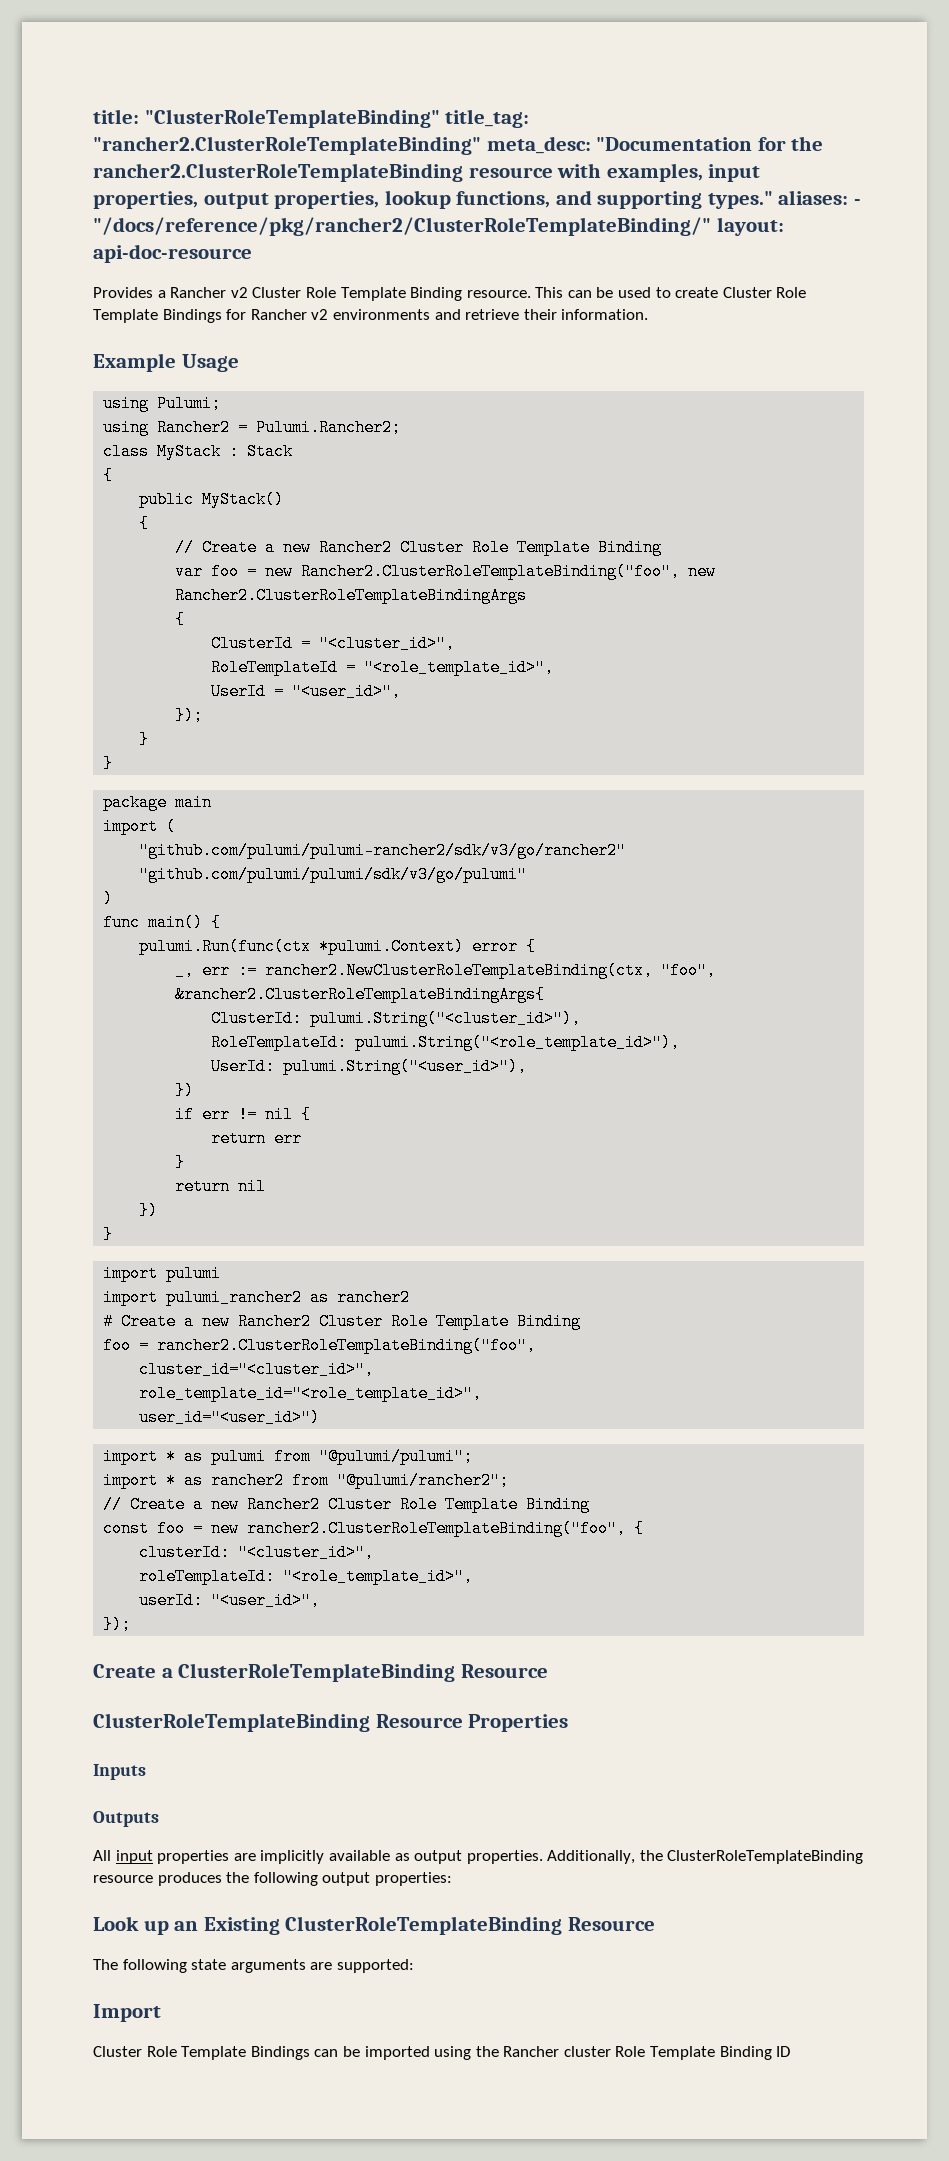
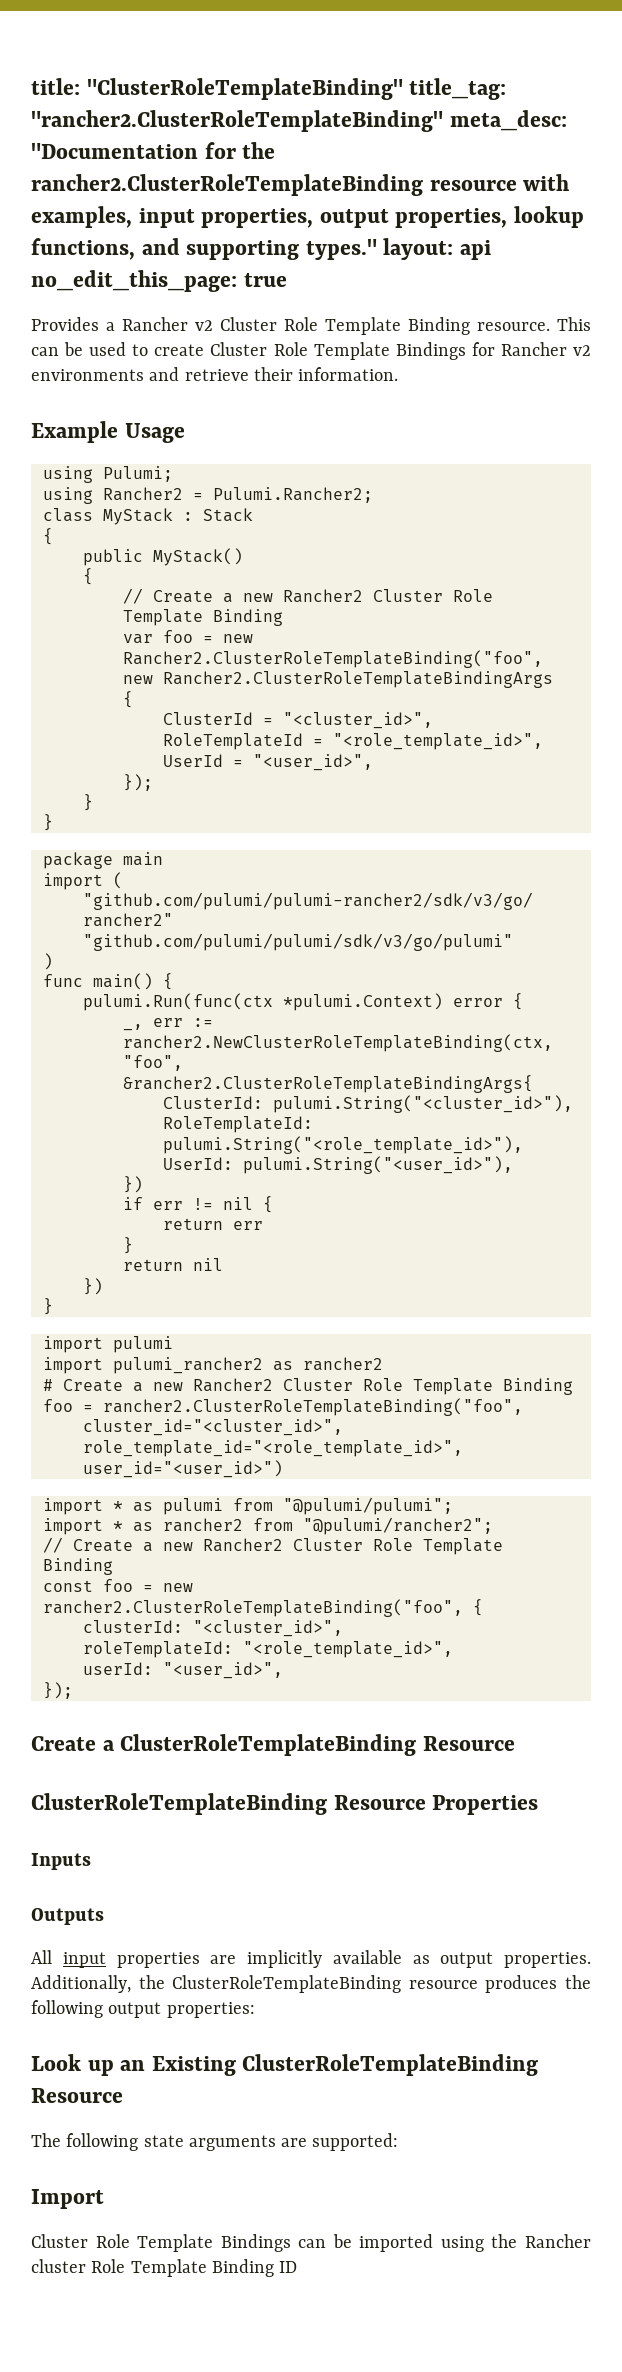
[778,190,861,205] [93,217,784,236] [93,244,252,263] aliases: - "/docs/reference/pkg/rancher2/ClusterRoleTemplateBinding/" layout: api-doc-resource -> [383,238,492,260] [31,270,287,292] layout: api no_edit_this_page: true

